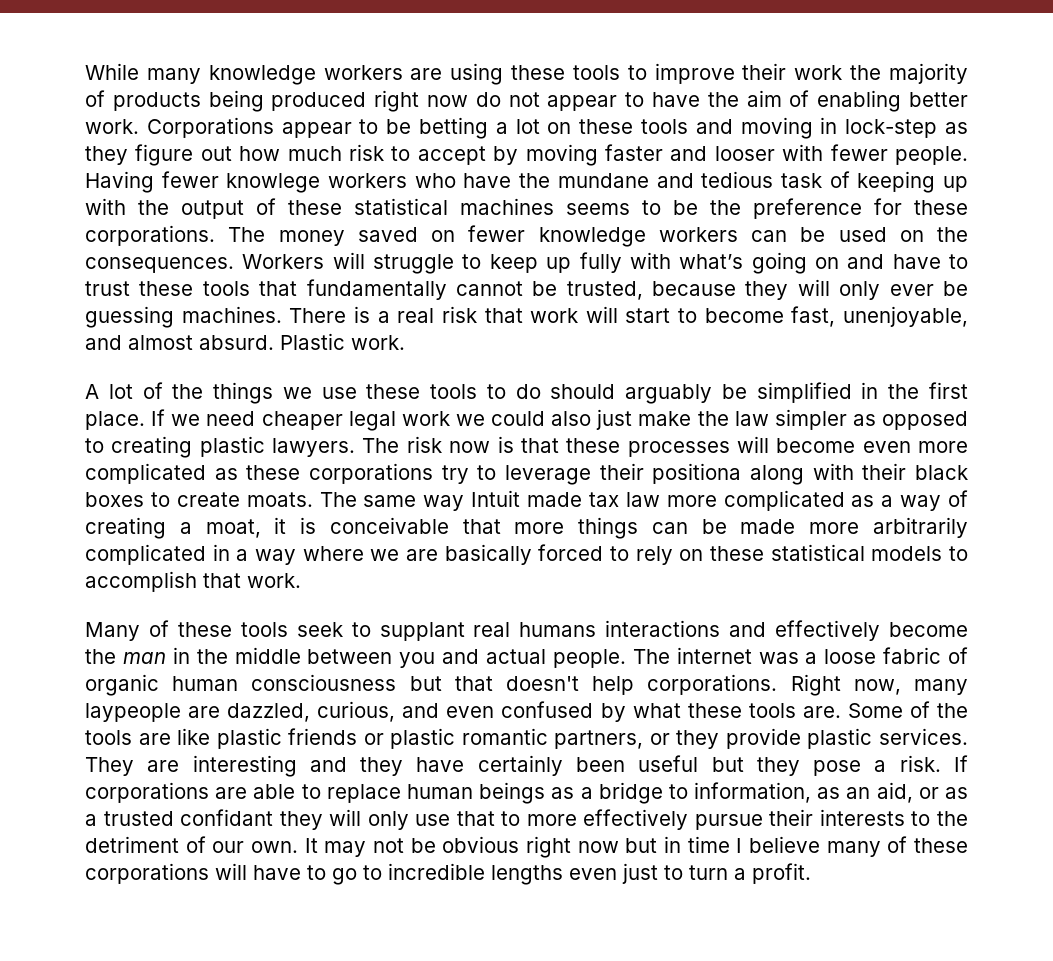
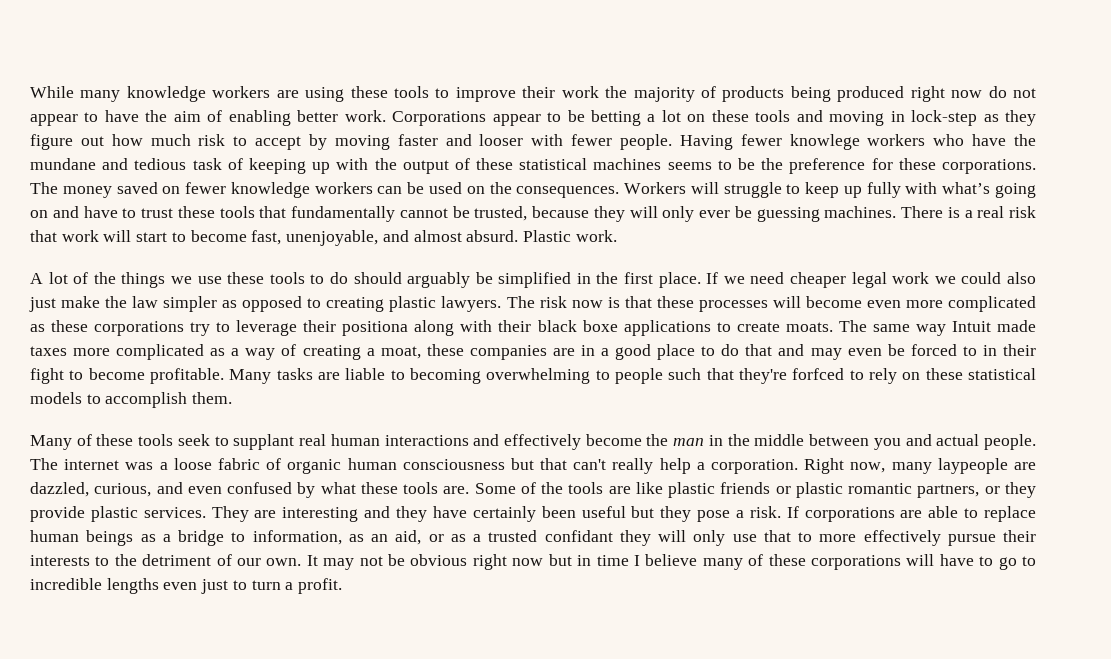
[85,492,144,507] boxes -> [582,320,711,336] boxe applications
[588,492,660,507] tax law -> [30,346,67,356] taxes
[274,517,968,539] [85,544,604,565] it is conceivable that more things can be made more arbitrarily complicated in a way where we are basically forced -> [426,344,1036,360] [30,368,845,384] these companies are in a good place to do that and may even be forced to in their fight to become profitable. Many tasks are liable to becoming overwhelming to people such that they're forfced
[203,573,301,588] that work. -> [192,392,233,404] them.
[519,622,597,637] humans -> [330,434,380,446] human
[505,674,778,695] doesn't help corporations. -> [573,458,799,474] can't really help a corporation.

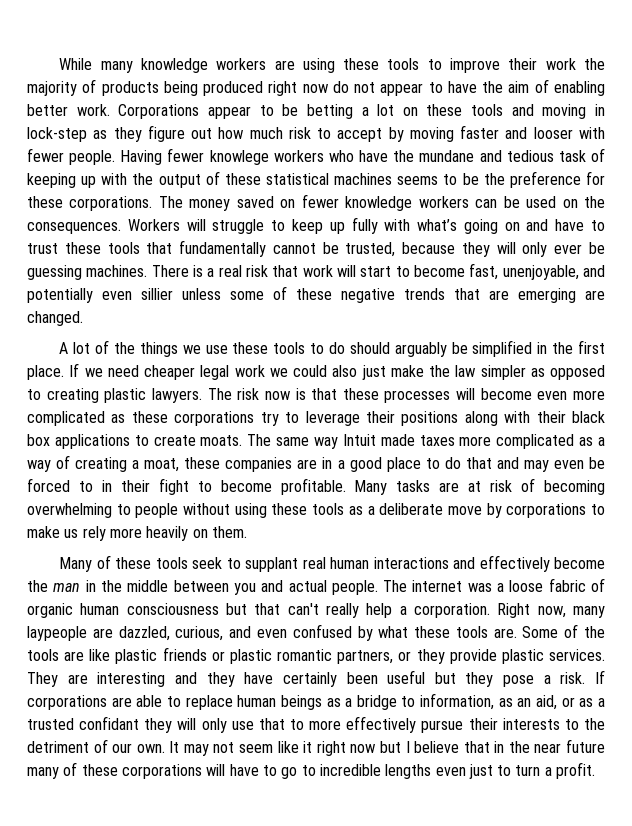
[413,230,617,242] almost absurd. Plastic work. -> [27,286,605,303] [27,311,83,326] potentially even sillier unless some of these negative trends that are emerging are changed.
[342,321,409,336] positiona -> [401,411,459,426] positions
[582,320,618,332] boxe -> [27,434,50,446] box
[345,368,405,380] liable to -> [468,478,536,492] at risk of
[668,368,1037,384] [30,392,188,408] such that they're forfced to rely on these statistical models to accomplish -> [183,503,605,518] [27,526,208,541] without using these tools as a deliberate move by corporations to make us rely more heavily on
[388,554,698,570] be obvious right now but in time I believe -> [239,739,605,756] seem like it right now but I believe that in the near future

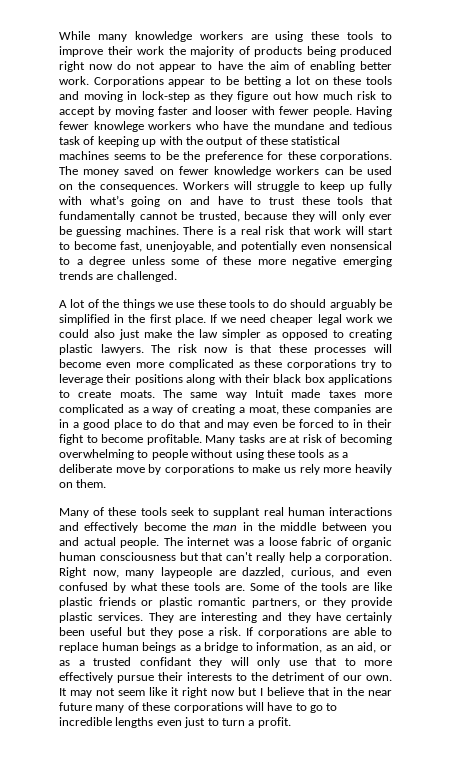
[141,286,605,303] [27,311,83,326] sillier unless some of these negative trends that are emerging are changed. -> [330,241,392,250] [59,256,392,267] [59,271,177,282] nonsensical to a degree unless some of these more negative emerging trends are challenged.

